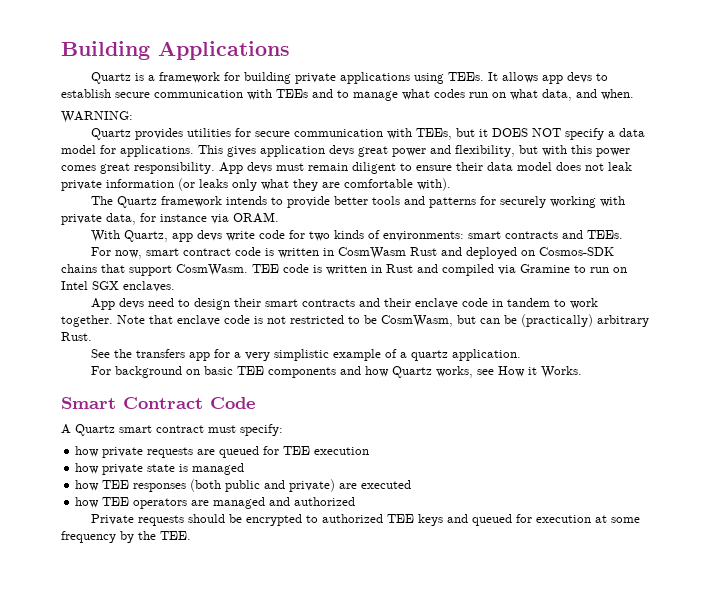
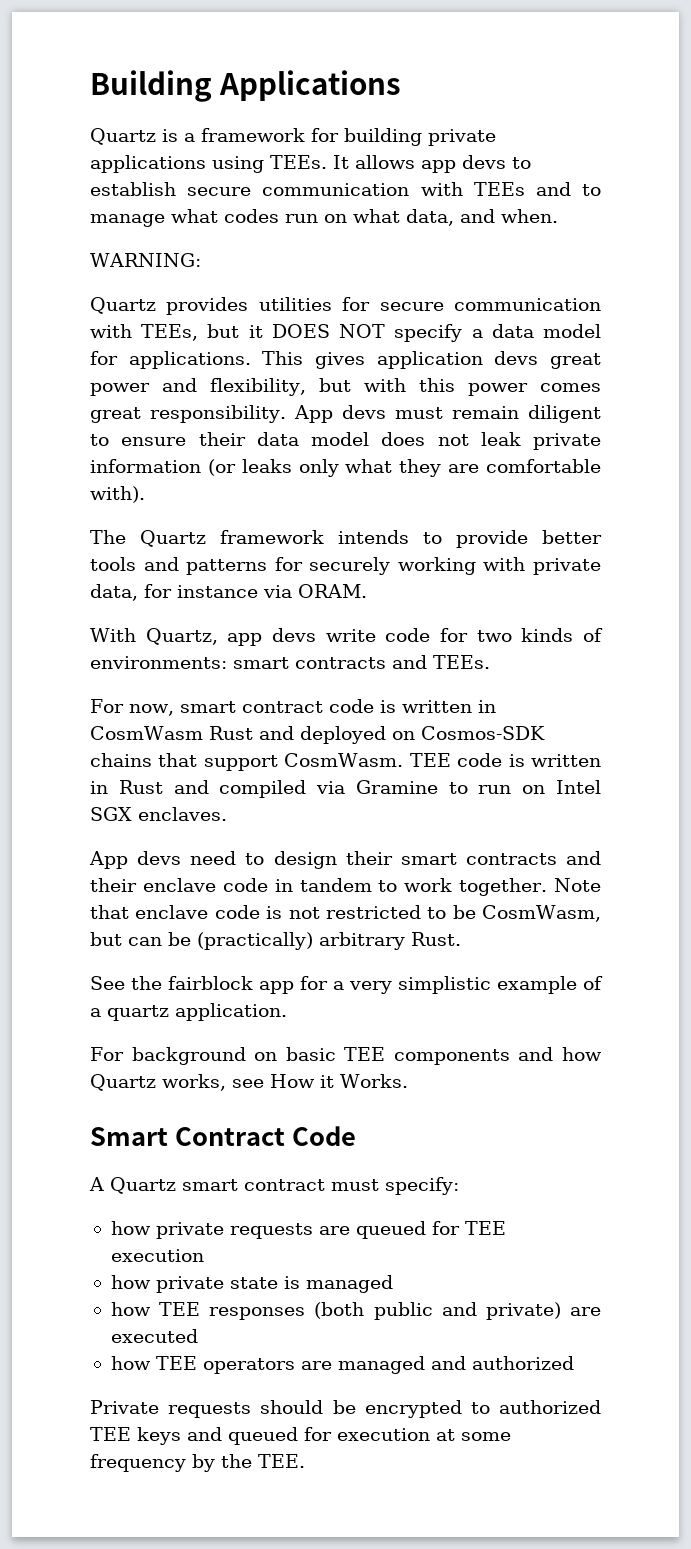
[136,349,186,358] transfers -> [168,976,253,990] fairblock

